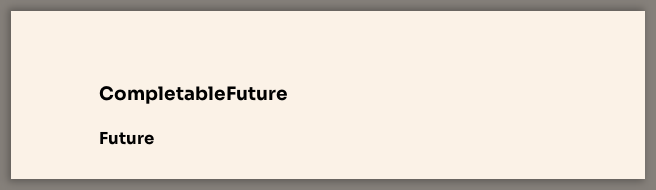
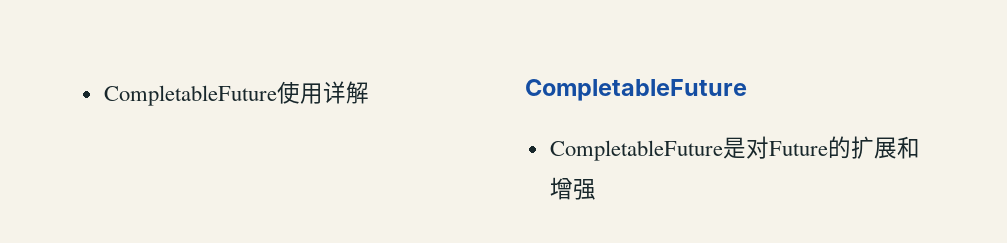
[99,86,288,104] [99,131,154,145] CompletableFuture // Future -> [103,81,369,106] [525,79,747,101] [549,136,920,161] [549,177,596,200] CompletableFuture使用详解 // CompletableFuture // CompletableFuture是对Future的扩展和增强

